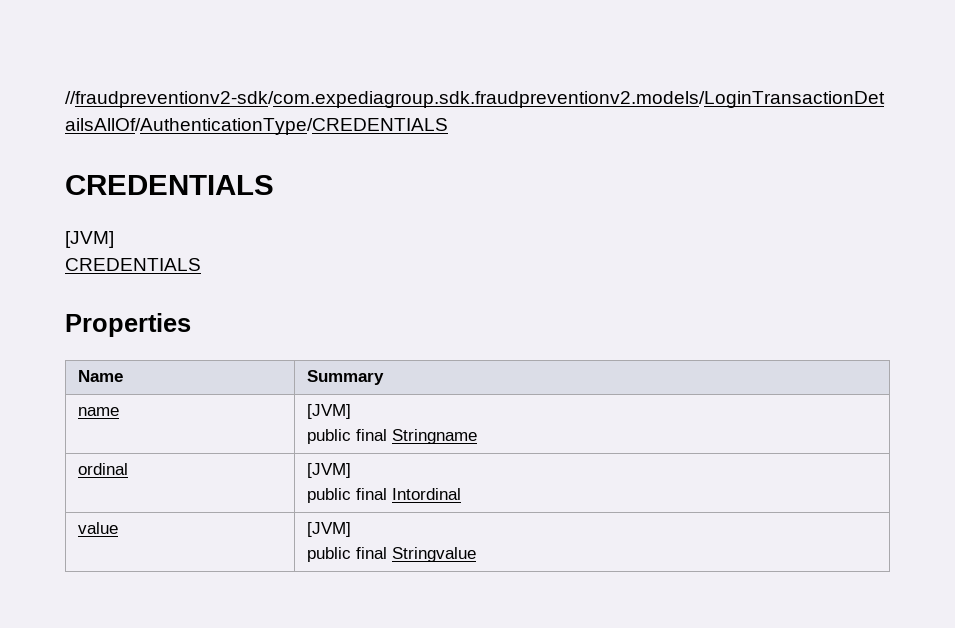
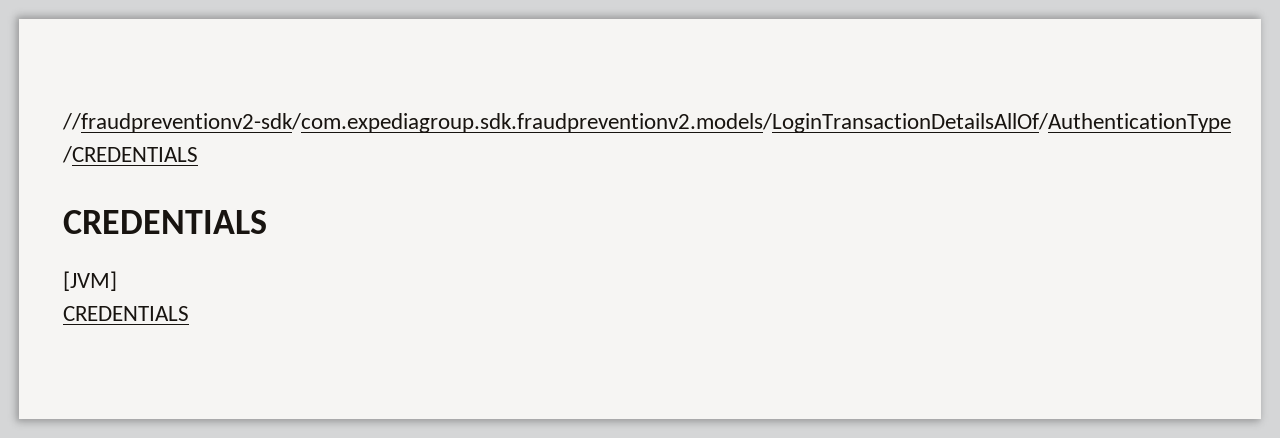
[65,313,191,337] [77,370,123,382] [306,370,384,385] [77,407,119,416] [306,404,351,419] [306,429,477,444] [77,463,128,475] [306,463,351,478] [306,488,461,503] [77,522,118,534] [306,522,351,537] [306,547,476,562] // Properties // Name | Summary // name | [JVM] // public final Stringname // ordinal | [JVM] // public final Intordinal // value | [JVM] // public final Stringvalue -> (189, 313) none

